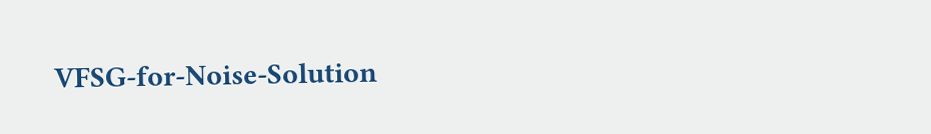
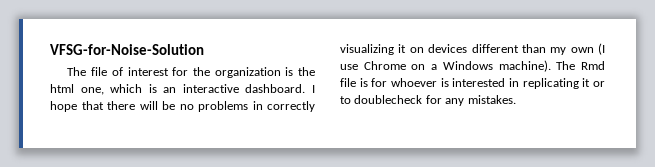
(378, 74) none -> [67,67,315,78] [50,84,315,95] [50,101,315,112] [340,43,605,55] [340,60,605,72] [340,78,605,89] [340,95,516,106] // The file of interest for the organization is the html one, which is an interactive dashboard. I hope that there will be no problems in correctly visualizing it on devices different than my own (I use Chrome on a Windows machine). The Rmd file is for whoever is interested in replicating it or to doublecheck for any mistakes.

